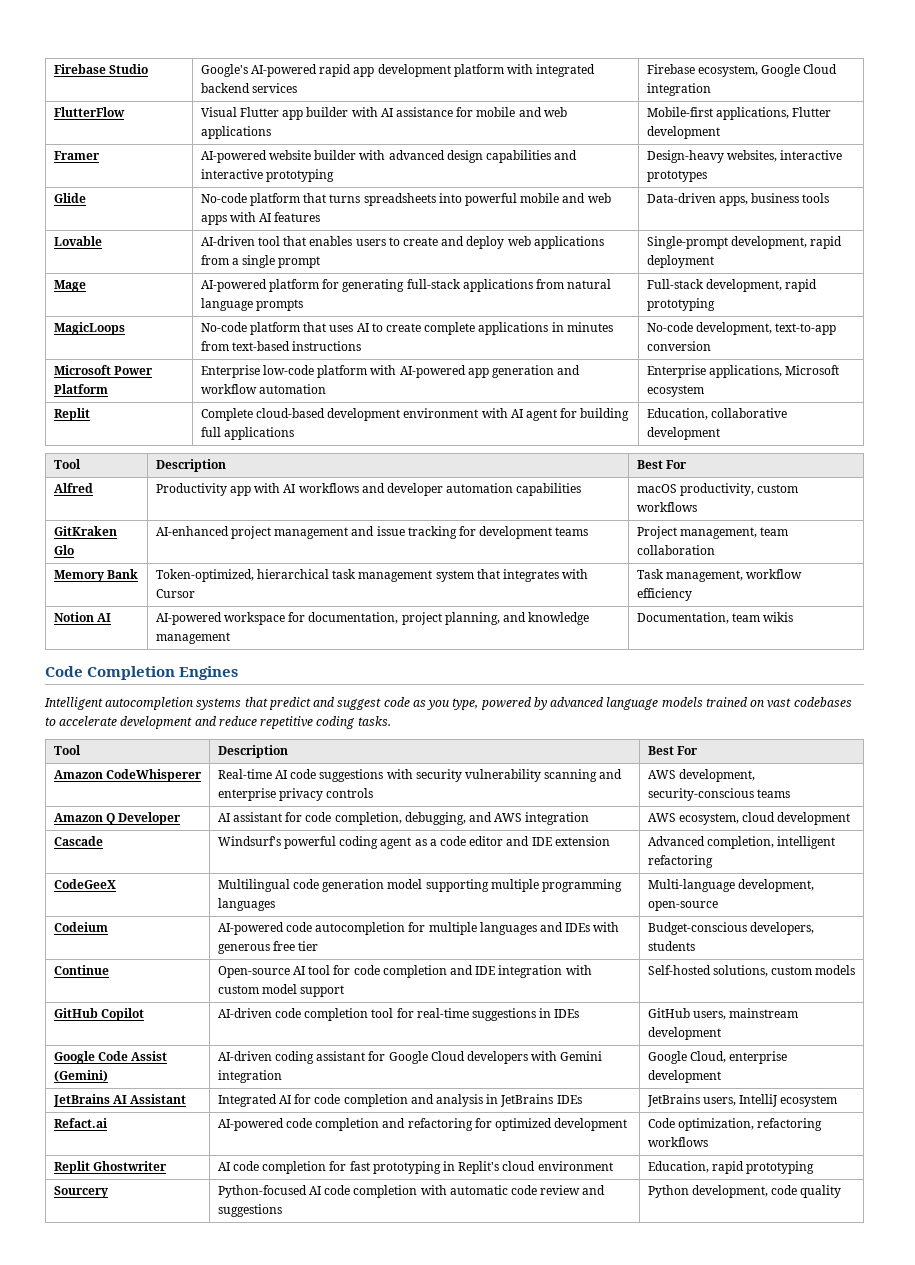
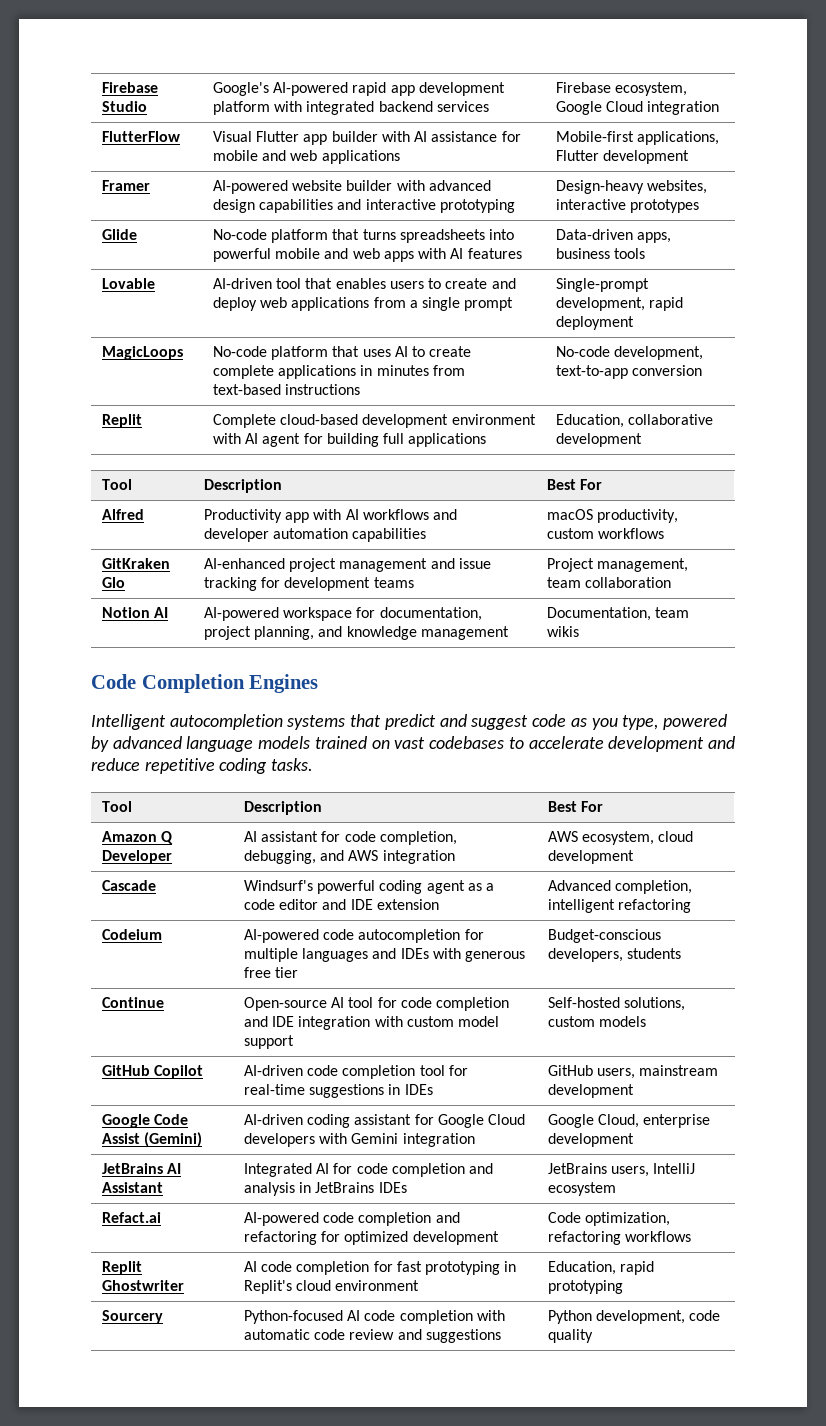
[53,280,86,292] [200,279,612,292] [200,298,303,311] [646,279,818,292] [646,298,715,311] // Mage | AI-powered platform for generating full-stack applications from natural language prompts | Full-stack development, rapid prototyping -> (634, 323) none
[53,365,153,375] [53,384,108,394] [200,365,581,378] [200,384,326,394] [646,365,840,378] [646,385,704,397] // Microsoft Power Platform | Enterprise low-code platform with AI-powered app generation and workflow automation | Enterprise applications, Microsoft ecosystem -> (702, 370) none
[53,569,138,582] [155,569,589,582] [155,589,195,598] [636,569,803,582] [636,588,692,601] // Memory Bank | Token-optimized, hierarchical task management system that integrates with Cursor | Task management, workflow efficiency -> (671, 582) none
[53,769,202,782] [217,769,623,782] [217,788,374,801] [647,769,755,782] [647,788,790,801] // Amazon CodeWhisperer | Real-time AI code suggestions with security vulnerability scanning and enterprise privacy controls | AWS development, security-conscious teams -> (603, 806) none
[53,879,116,889] [217,879,622,892] [217,898,275,911] [647,879,814,892] [647,901,718,911] // CodeGeeX | Multilingual code generation model supporting multiple programming languages | Multi-language development, open-source -> (691, 906) none

